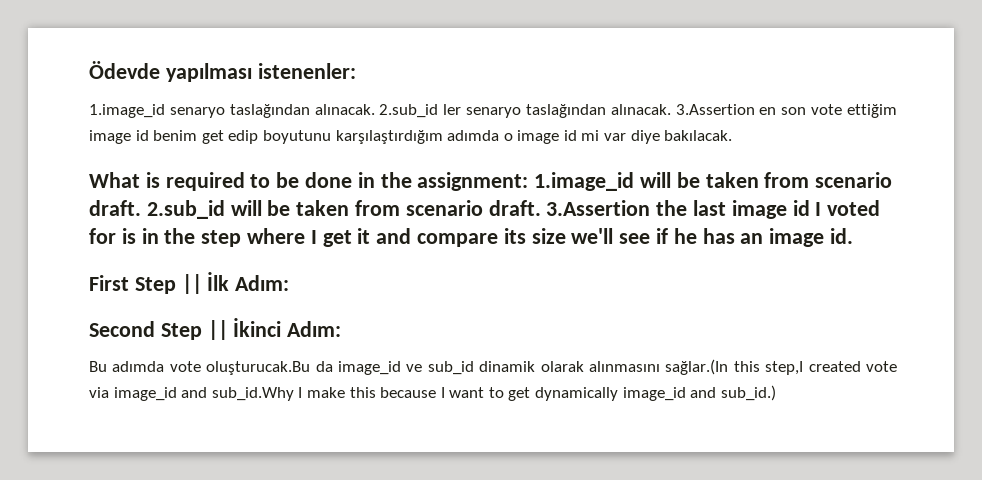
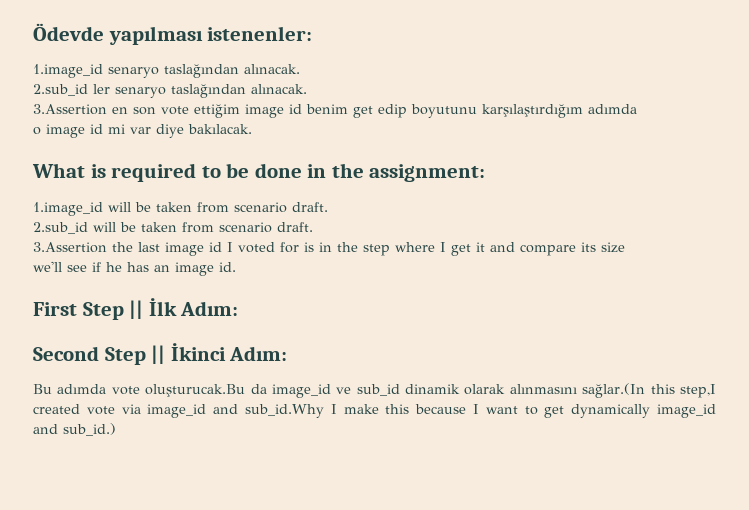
(375, 109) none -> (300, 69) //
(671, 109) none -> (307, 89) //
(500, 135) none -> (637, 109) //
(529, 181) none -> (486, 173) //
(141, 208) none -> (328, 207) //
(541, 208) none -> (313, 227) //
(566, 236) none -> (625, 247) //

